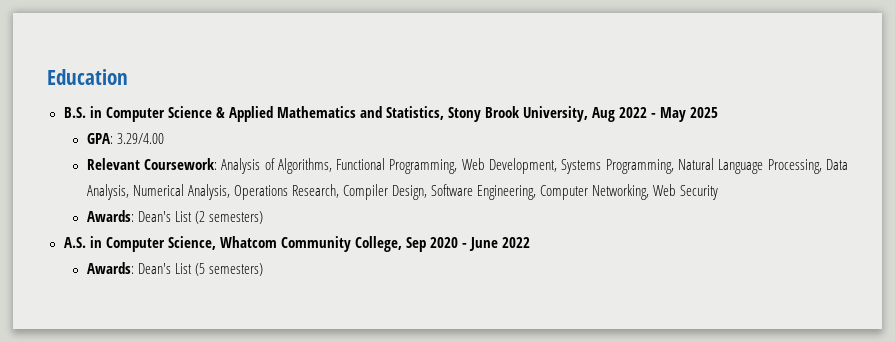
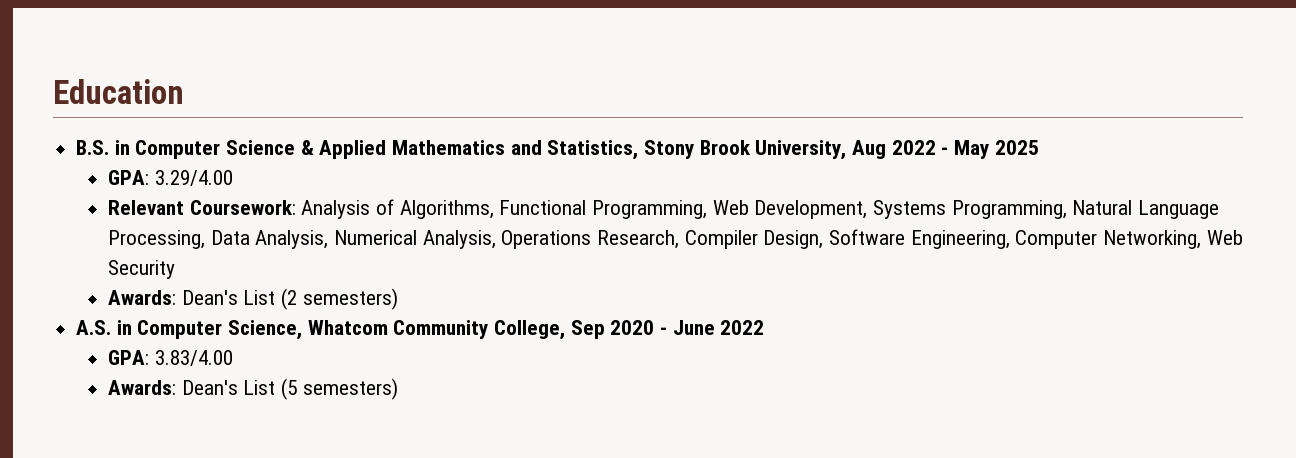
(531, 242) none -> [108,350,233,366] // GPA: 3.83/4.00

